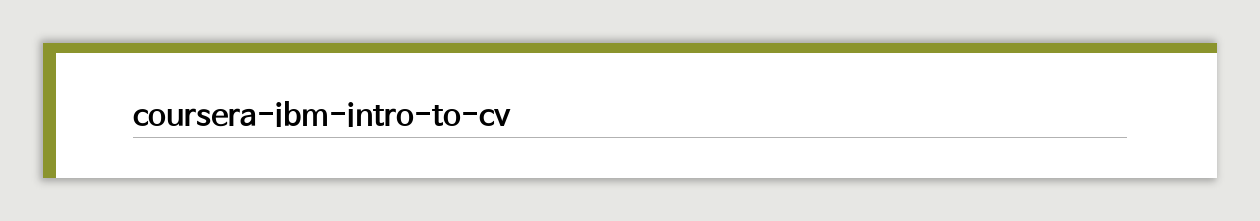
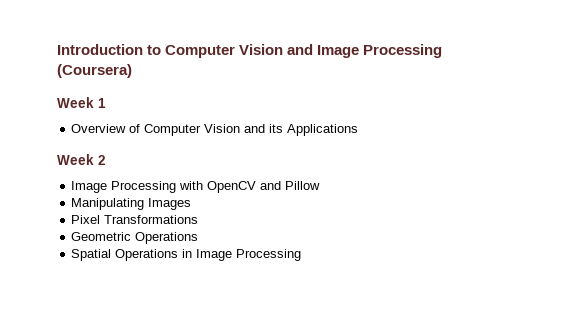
[133,101,511,127] coursera-ibm-intro-to-cv -> [57,44,443,58] [57,64,132,78] [57,97,106,108] [71,124,359,136] [57,154,106,165] [71,181,321,193] [71,198,192,210] [71,215,199,224] [71,232,199,244] [71,249,302,261] Introduction to Computer Vision and Image Processing (Coursera) // Week 1 // Overview of Computer Vision and its Applications // Week 2 // Image Processing with OpenCV and Pillow // Manipulating Images // Pixel Transformations // Geometric Operations // Spatial Operations in Image Processing

